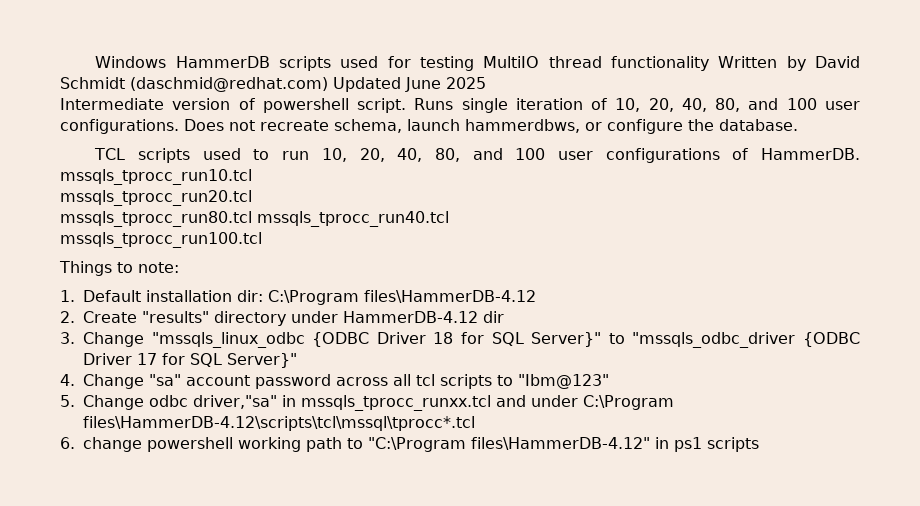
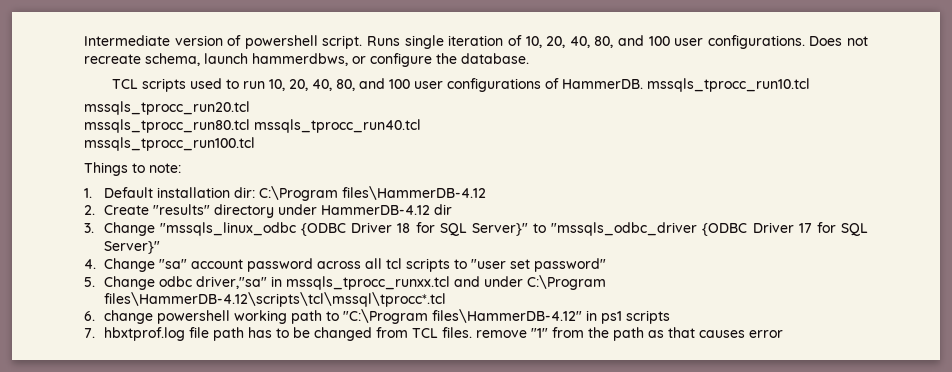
[95,56,860,71] [60,77,486,92] Windows HammerDB scripts used for testing MultiIO thread functionality Written by David Schmidt (daschmid@redhat.com) Updated June 2025 // -> (84, 40) none
[518,374,609,389] "Ibm@123" -> [470,258,606,272] "user set password"
(759, 444) none -> [84,327,783,341] // 7. hbxtprof.log file path has to be changed from TCL files. remove "1" from the path as that causes error

